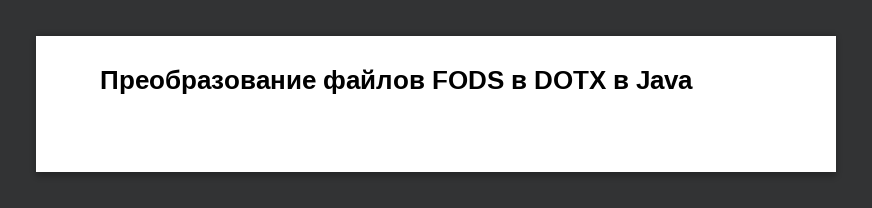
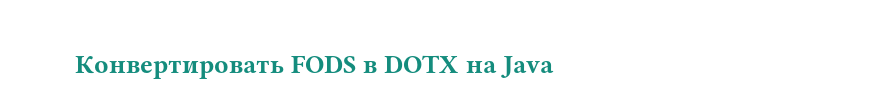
[100,69,426,94] Преобразование файлов -> [75,56,284,79] Конвертировать
[613,75,630,89] в -> [465,61,497,73] на

